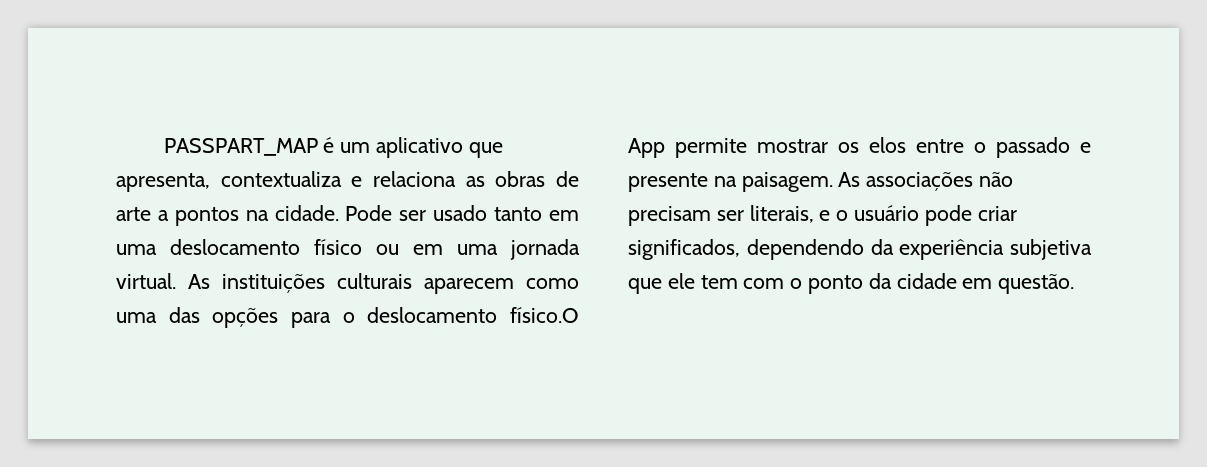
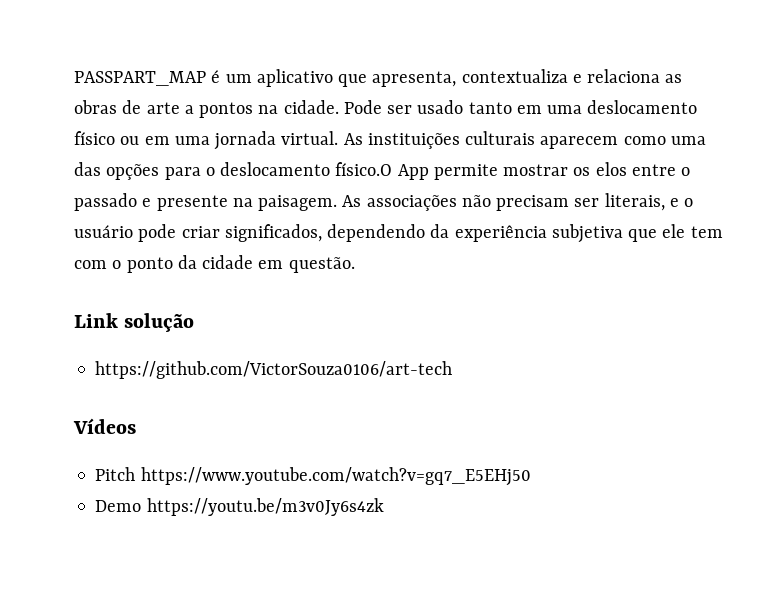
(1075, 284) none -> [74,313,195,332] [95,361,453,379] [73,418,136,434] [95,467,531,486] [95,498,384,516] // Link solução // https://github.com/VictorSouza0106/art-tech // Vídeos // Pitch https://www.youtube.com/watch?v=gq7_E5EHj50 // Demo https://youtu.be/m3v0Jy6s4zk

